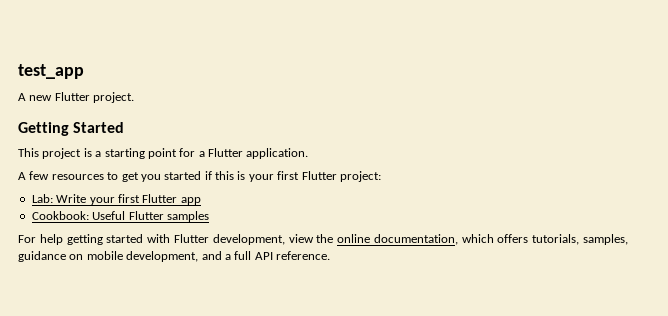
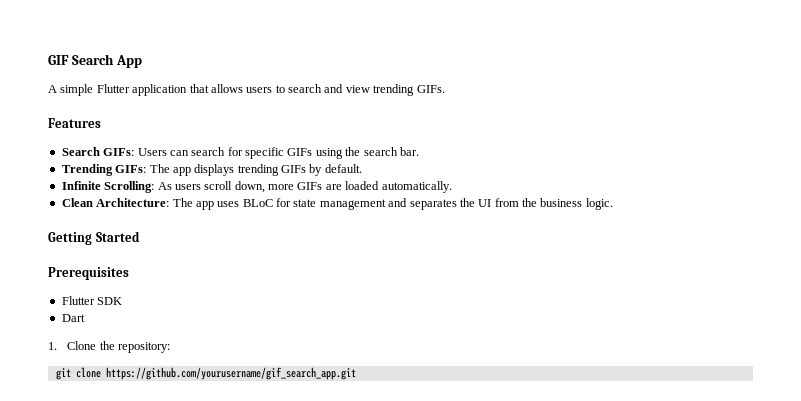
[18,64,84,79] [18,92,135,103] [18,122,125,136] [18,148,309,159] [18,171,381,182] [31,194,201,205] [31,211,209,222] [18,234,628,245] [18,251,330,262] test_app // A new Flutter project. // Getting Started // This project is a starting point for a Flutter application. // A few resources to get you started if this is your first Flutter project: // Lab: Write your first Flutter app // Cookbook: Useful Flutter samples // For help getting started with Flutter development, view the online documentation, which offers tutorials, samples, guidance on mobile development, and a full API reference. -> [48,54,142,68] [48,84,445,96] [48,118,101,128] [61,147,419,159] [61,164,362,176] [61,181,452,193] [61,198,613,210] [48,231,140,245] [48,267,129,280] [61,296,123,305] [61,314,85,322] [48,341,171,353] [55,367,356,380] GIF Search App // A simple Flutter application that allows users to search and view trending GIFs. // Features // Search GIFs: Users can search for specific GIFs using the search bar. // Trending GIFs: The app displays trending GIFs by default. // Infinite Scrolling: As users scroll down, more GIFs are loaded automatically. // Clean Architecture: The app uses BLoC for state management and separates the UI from the business logic. // Getting Started // Prerequisites // Flutter SDK // Dart // 1. Clone the repository: // git clone https://github.com/yourusername/gif_search_app.git

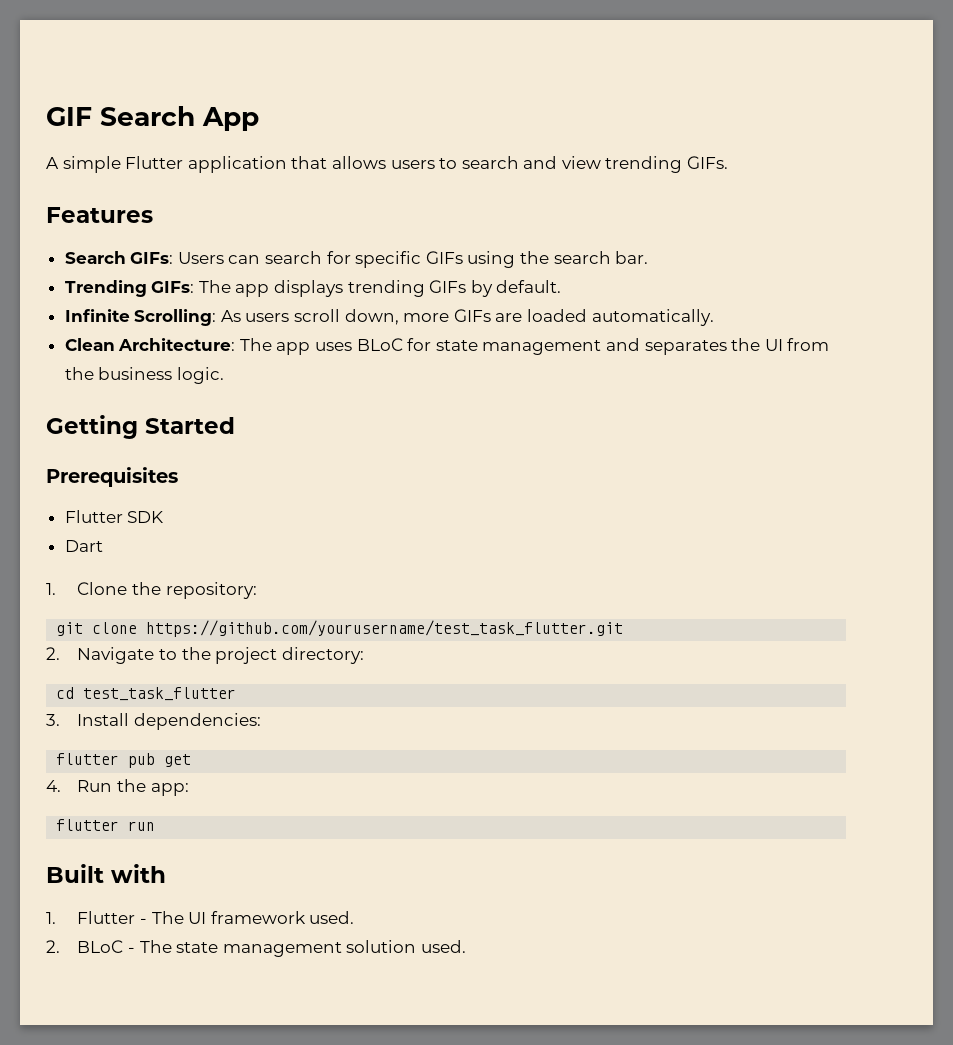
[105,367,356,380] https://github.com/yourusername/gif_search_app.git -> [146,620,624,637] [46,647,364,664] [56,687,237,701] [46,713,261,730] [56,753,192,768] [46,779,189,796] [56,819,156,831] [46,864,166,883] [46,911,355,924] [46,940,466,957] https://github.com/yourusername/test_task_flutter.git // 2. Navigate to the project directory: // cd test_task_flutter // 3. Install dependencies: // flutter pub get // 4. Run the app: // flutter run // Built with // 1. Flutter - The UI framework used. // 2. BLoC - The state management solution used.

